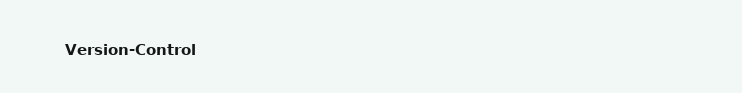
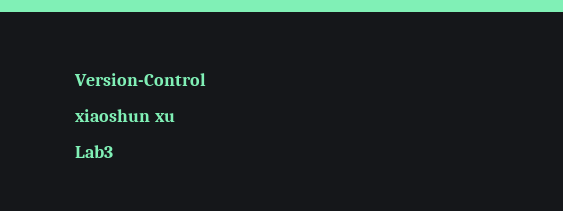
(196, 49) none -> [75,109,175,122] [75,145,113,158] // xiaoshun xu // Lab3

